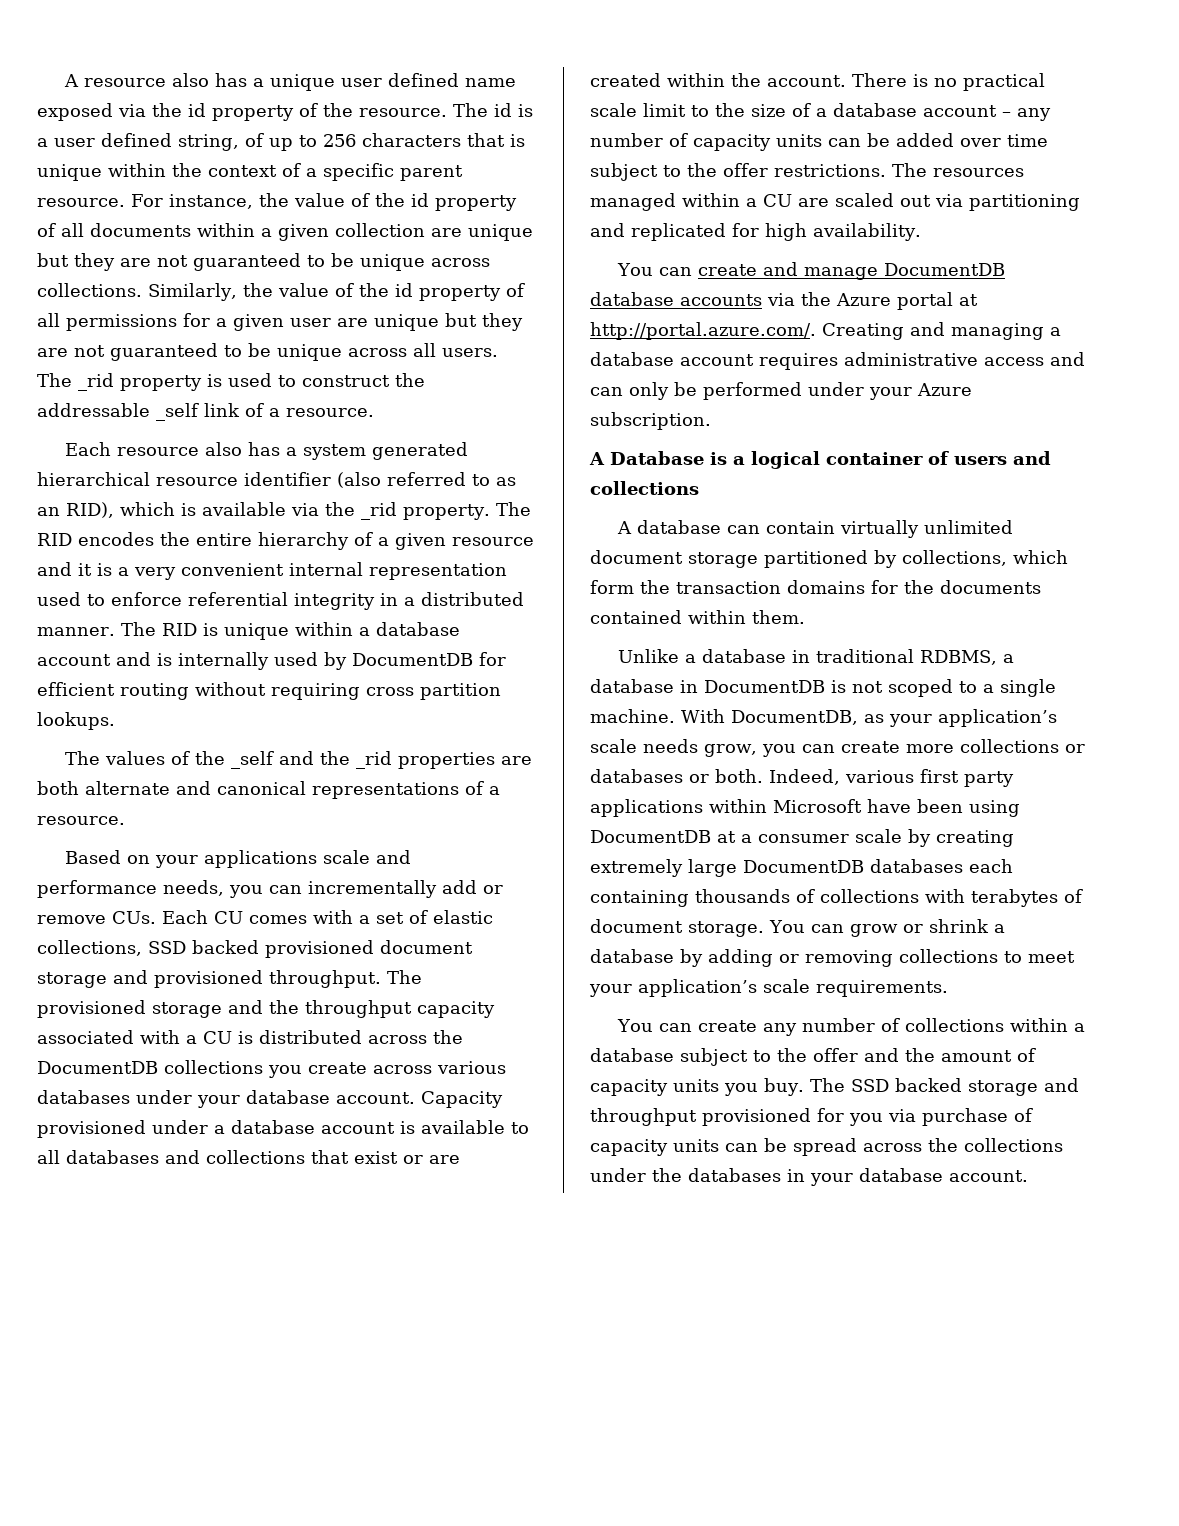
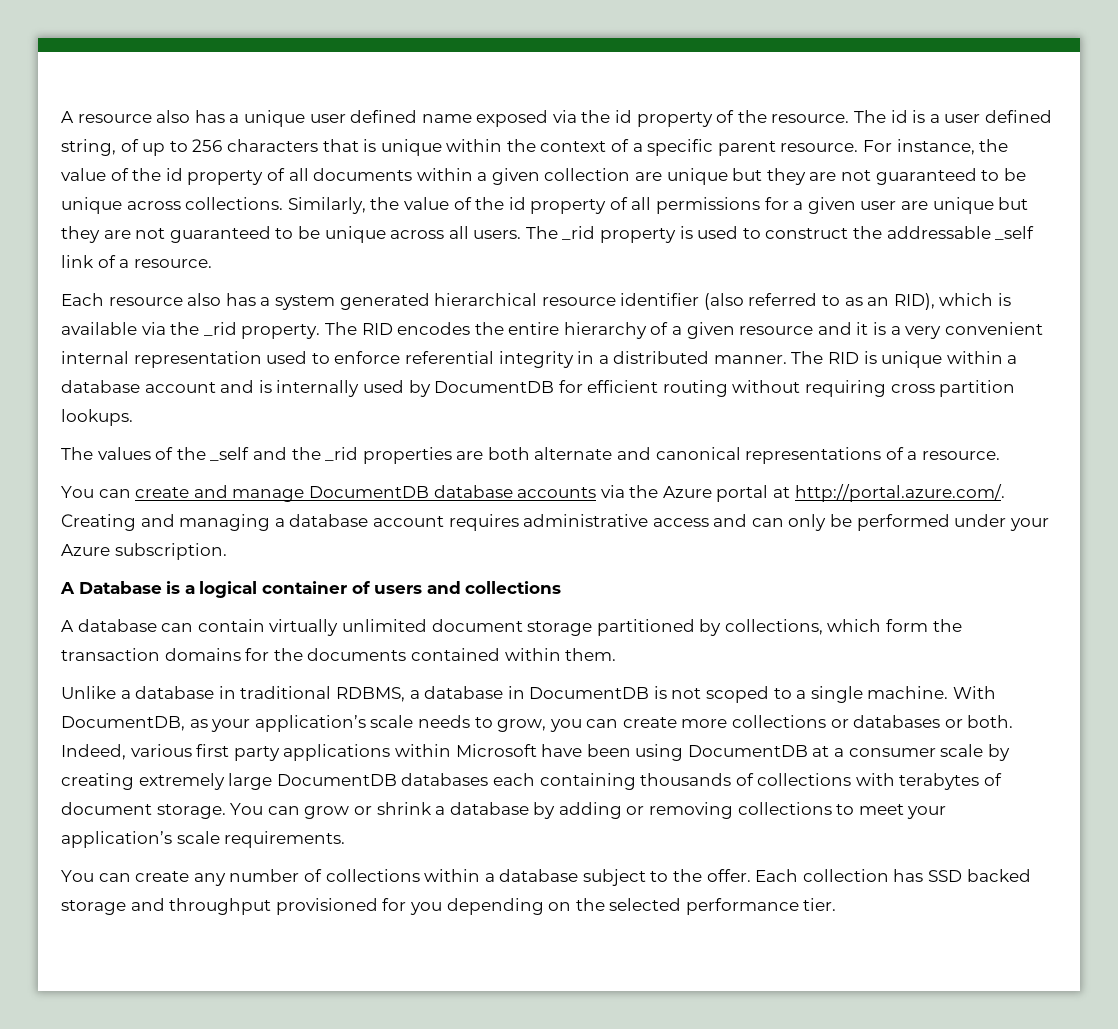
[65,850,412,868] [37,880,503,898] [37,910,493,924] [37,940,473,958] [37,970,422,988] [37,1000,495,1018] [37,1030,463,1044] [37,1060,506,1078] [37,1090,503,1108] [37,1120,529,1138] [37,1150,460,1164] [590,73,1045,91] [590,103,1051,121] [590,133,1048,151] [590,163,1024,181] [590,193,1080,211] [590,223,921,241] // Based on your applications scale and performance needs, you can incrementally add or remove CUs. Each CU comes with a set of elastic collections, SSD backed provisioned document storage and provisioned throughput. The provisioned storage and the throughput capacity associated with a CU is distributed across the DocumentDB collections you create across various databases under your database account. Capacity provisioned under a database account is available to all databases and collections that exist or are created within the account. There is no practical scale limit to the size of a database account – any number of capacity units can be added over time subject to the offer restrictions. The resources managed within a CU are scaled out via partitioning and replicated for high availability. -> (1001, 455) none
(698, 746) none -> [474,717,493,728] to
[813,1048,1036,1062] [590,1078,845,1096] offer and the amount of capacity units you buy. The -> [706,869,924,882] offer. Each collection has
[888,1108,1033,1126] [590,1138,1063,1156] [590,1168,1028,1186] via purchase of capacity units can be spread across the collections under the databases in your database account. -> [446,898,837,915] depending on the selected performance tier.

